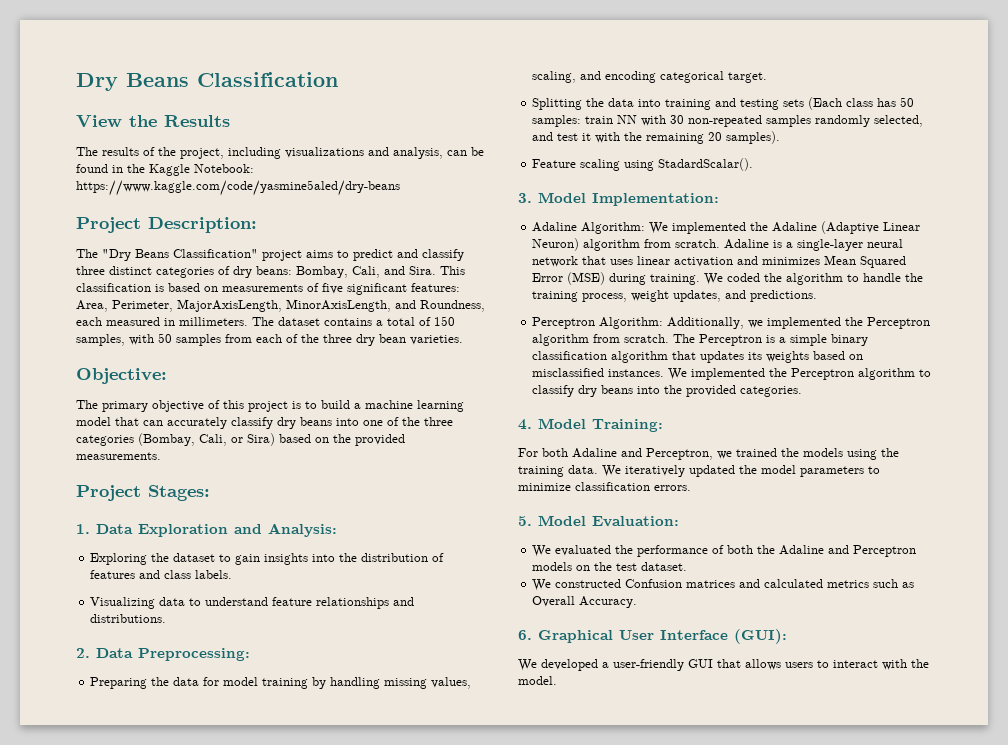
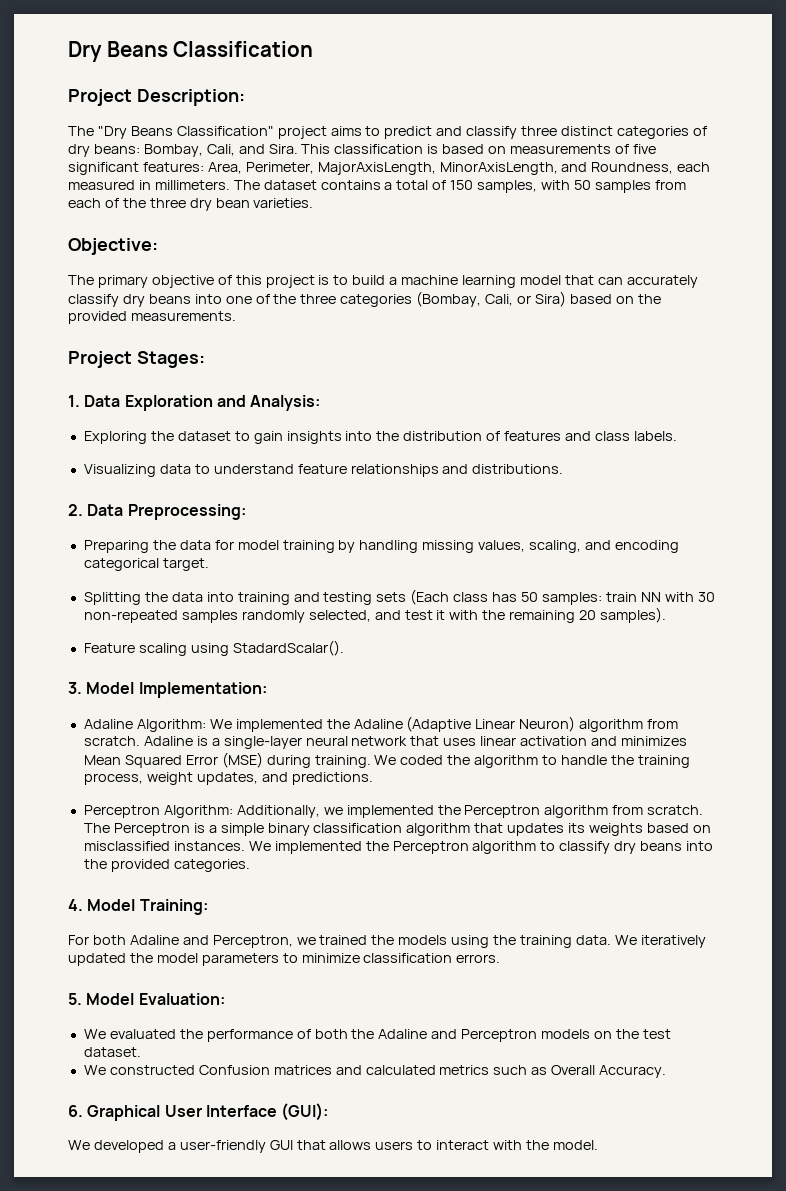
[76,115,230,127] [76,147,484,159] [76,164,254,176] [76,180,400,196] // View the Results // The results of the project, including visualizations and analysis, can be found in the Kaggle Notebook: https://www.kaggle.com/code/yasmine5aled/dry-beans -> (314, 49) none

